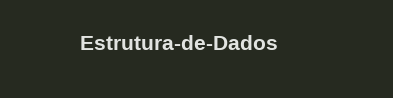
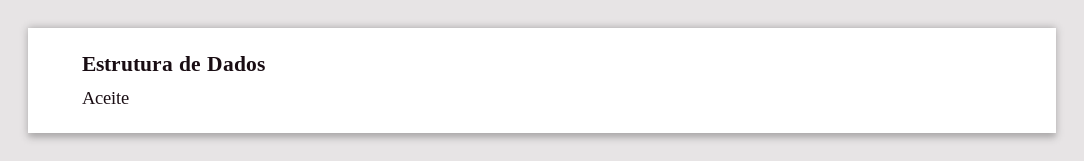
[80,35,278,50] Estrutura-de-Dados -> [82,56,265,71] [82,92,129,104] Estrutura de Dados // Aceite

